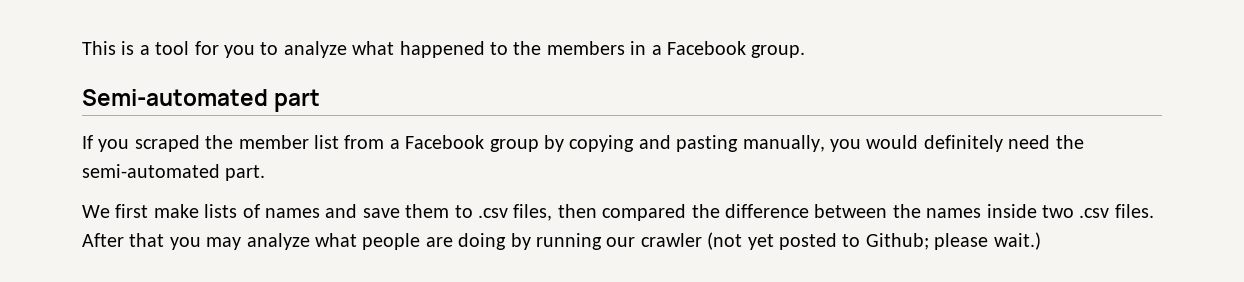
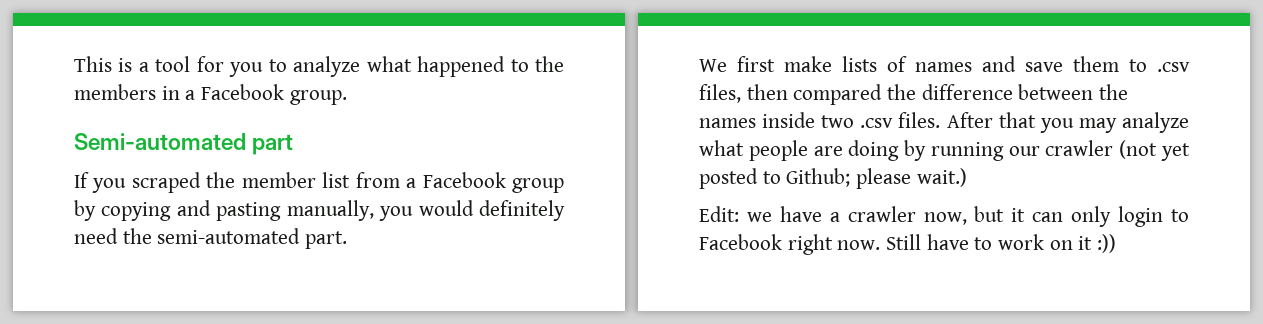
(1041, 241) none -> [699,206,1189,227] [699,234,1117,255] // Edit: we have a crawler now, but it can only login to Facebook right now. Still have to work on it :))

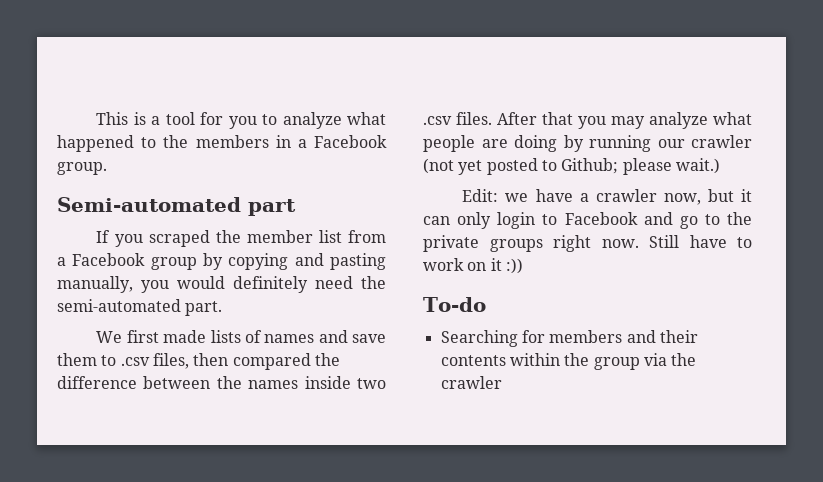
[784,56,832,72] make -> [163,330,207,343] made
(782, 242) none -> [643,212,752,229] [423,235,543,252] and go to the private groups
(1117, 243) none -> [423,297,486,312] [440,330,698,347] [440,353,697,370] [440,376,502,389] // To-do // Searching for members and their contents within the group via the crawler

